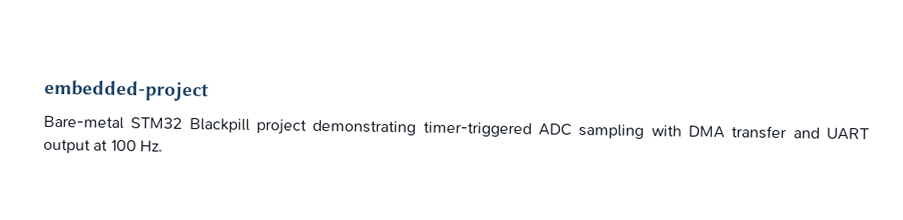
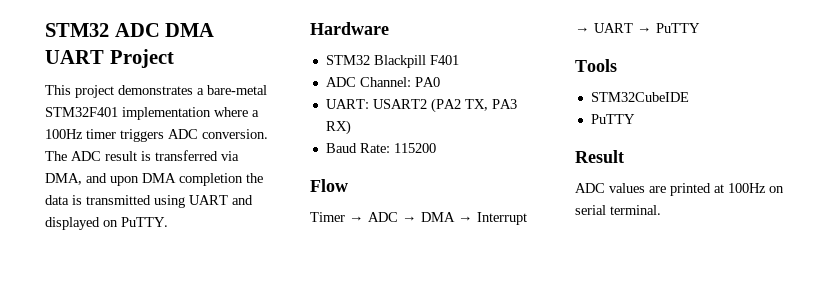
[44,79,209,102] [43,115,871,141] [43,138,163,154] embedded-project // Bare-metal STM32 Blackpill project demonstrating timer-triggered ADC sampling with DMA transfer and UART output at 100 Hz. -> [45,23,215,37] [45,49,174,68] [45,85,267,98] [45,107,259,120] [45,129,268,142] [45,150,239,161] [45,173,263,186] [45,195,253,208] [45,217,168,230] [310,22,389,35] [325,55,459,68] [325,77,440,87] [325,98,517,113] [325,120,351,135] [325,143,436,153] [310,179,348,192] [310,212,527,225] [575,23,700,33] [575,59,617,72] [590,92,689,102] [590,114,635,124] [575,150,624,163] [575,183,784,196] [575,205,661,215] STM32 ADC DMA UART Project // This project demonstrates a bare-metal STM32F401 implementation where a 100Hz timer triggers ADC conversion. The ADC result is transferred via DMA, and upon DMA completion the data is transmitted using UART and displayed on PuTTY. // Hardware // STM32 Blackpill F401 // ADC Channel: PA0 // UART: USART2 (PA2 TX, PA3 RX) // Baud Rate: 115200 // Flow // Timer → ADC → DMA → Interrupt → UART → PuTTY // Tools // STM32CubeIDE // PuTTY // Result // ADC values are printed at 100Hz on serial terminal.

